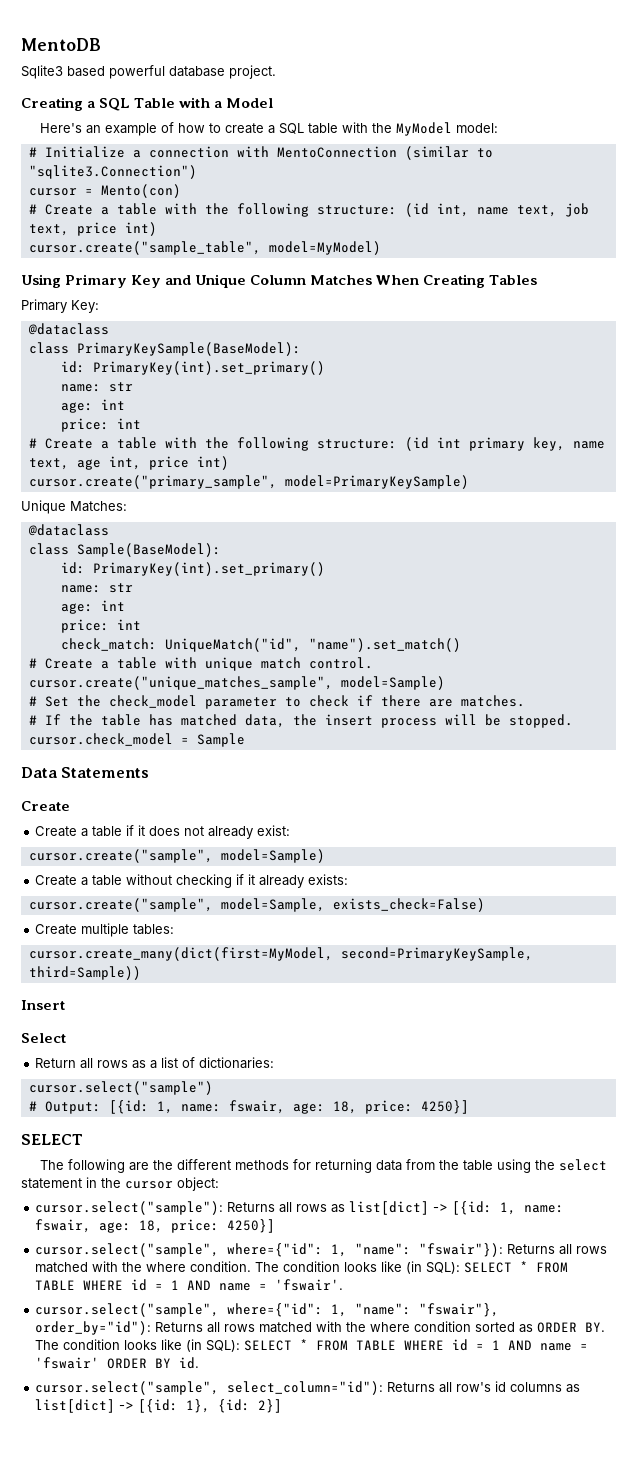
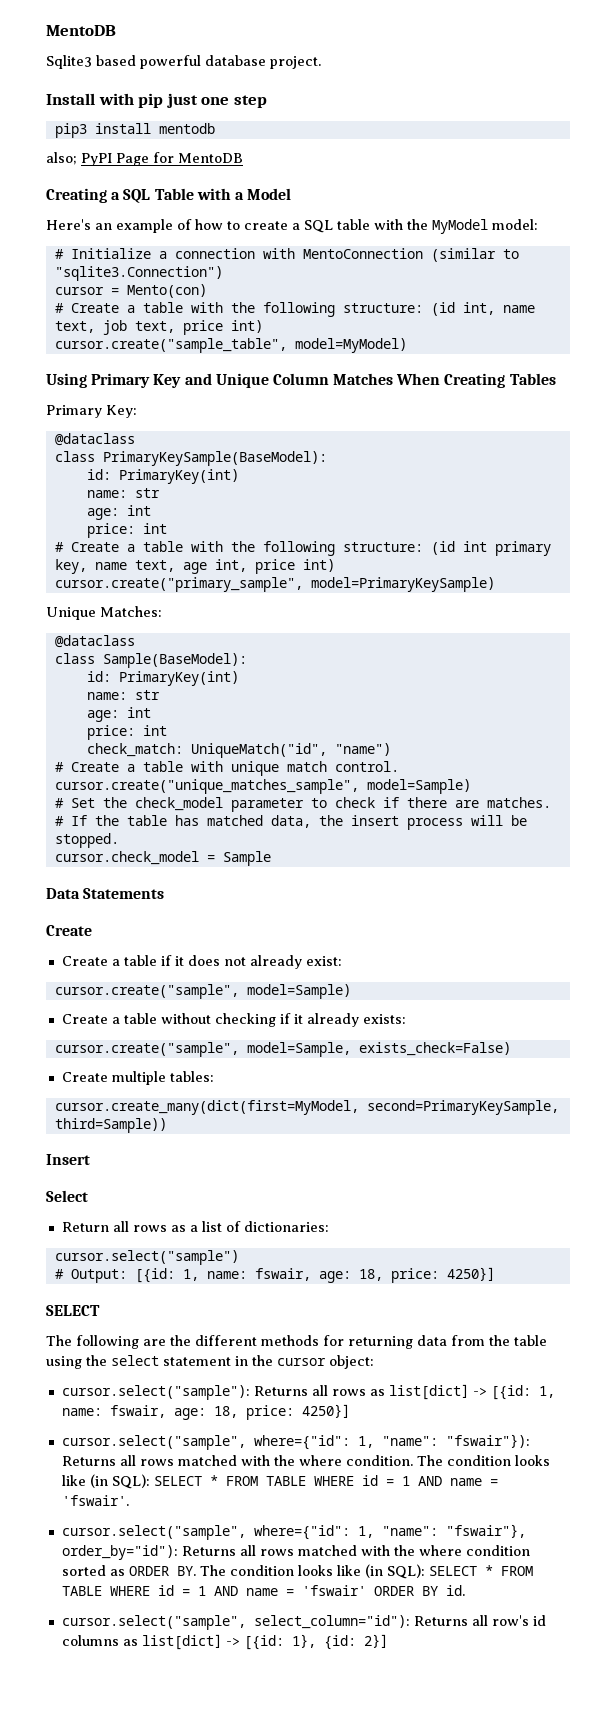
(276, 72) none -> [46,93,267,108] [54,123,215,138] [46,152,243,166] // Install with pip just one step // pip3 install mentodb // also; PyPI Page for MentoDB
[92,361,325,375] PrimaryKey(int).set_primary() -> [118,469,239,484] PrimaryKey(int)
[92,562,325,576] PrimaryKey(int).set_primary() -> [118,671,239,686] PrimaryKey(int)
[308,638,461,652] "name").set_match() -> [334,743,391,756] "name")

